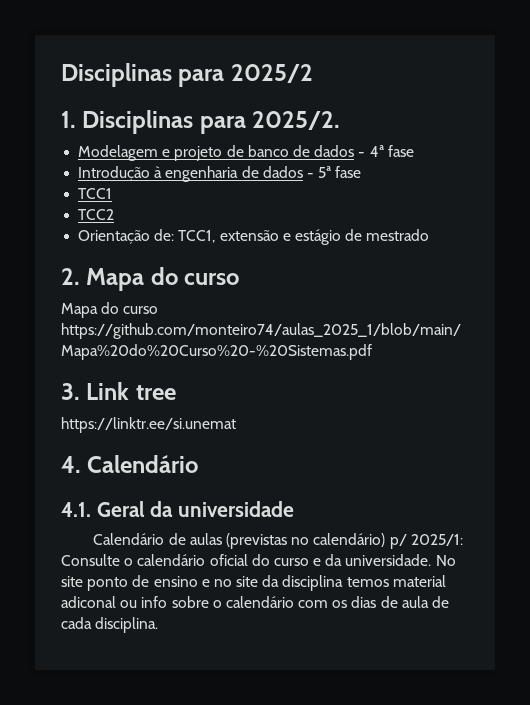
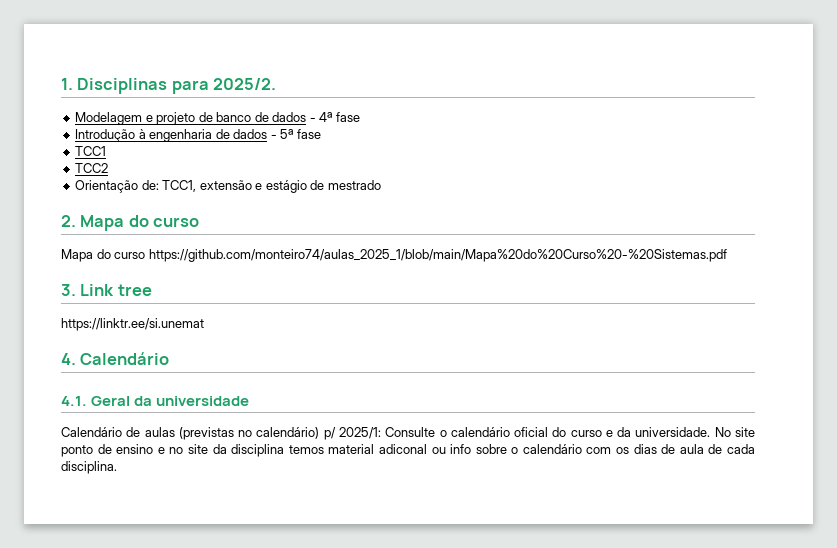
[61,63,313,87] Disciplinas para 2025/2 // -> (61, 84) none

